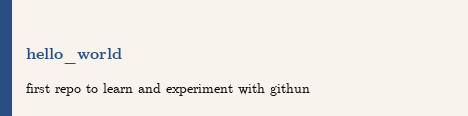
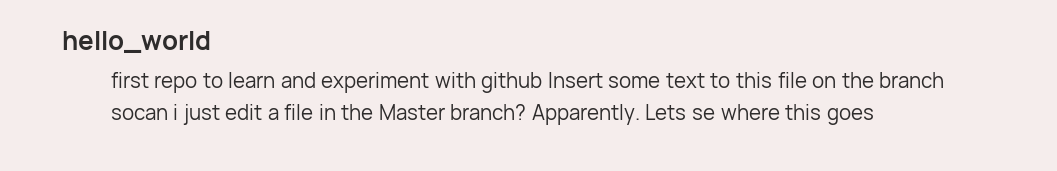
[270,83,310,96] githun -> [481,72,945,93] [110,104,874,125] github Insert some text to this file on the branch // socan i just edit a file in the Master branch? Apparently. Lets se where this goes

